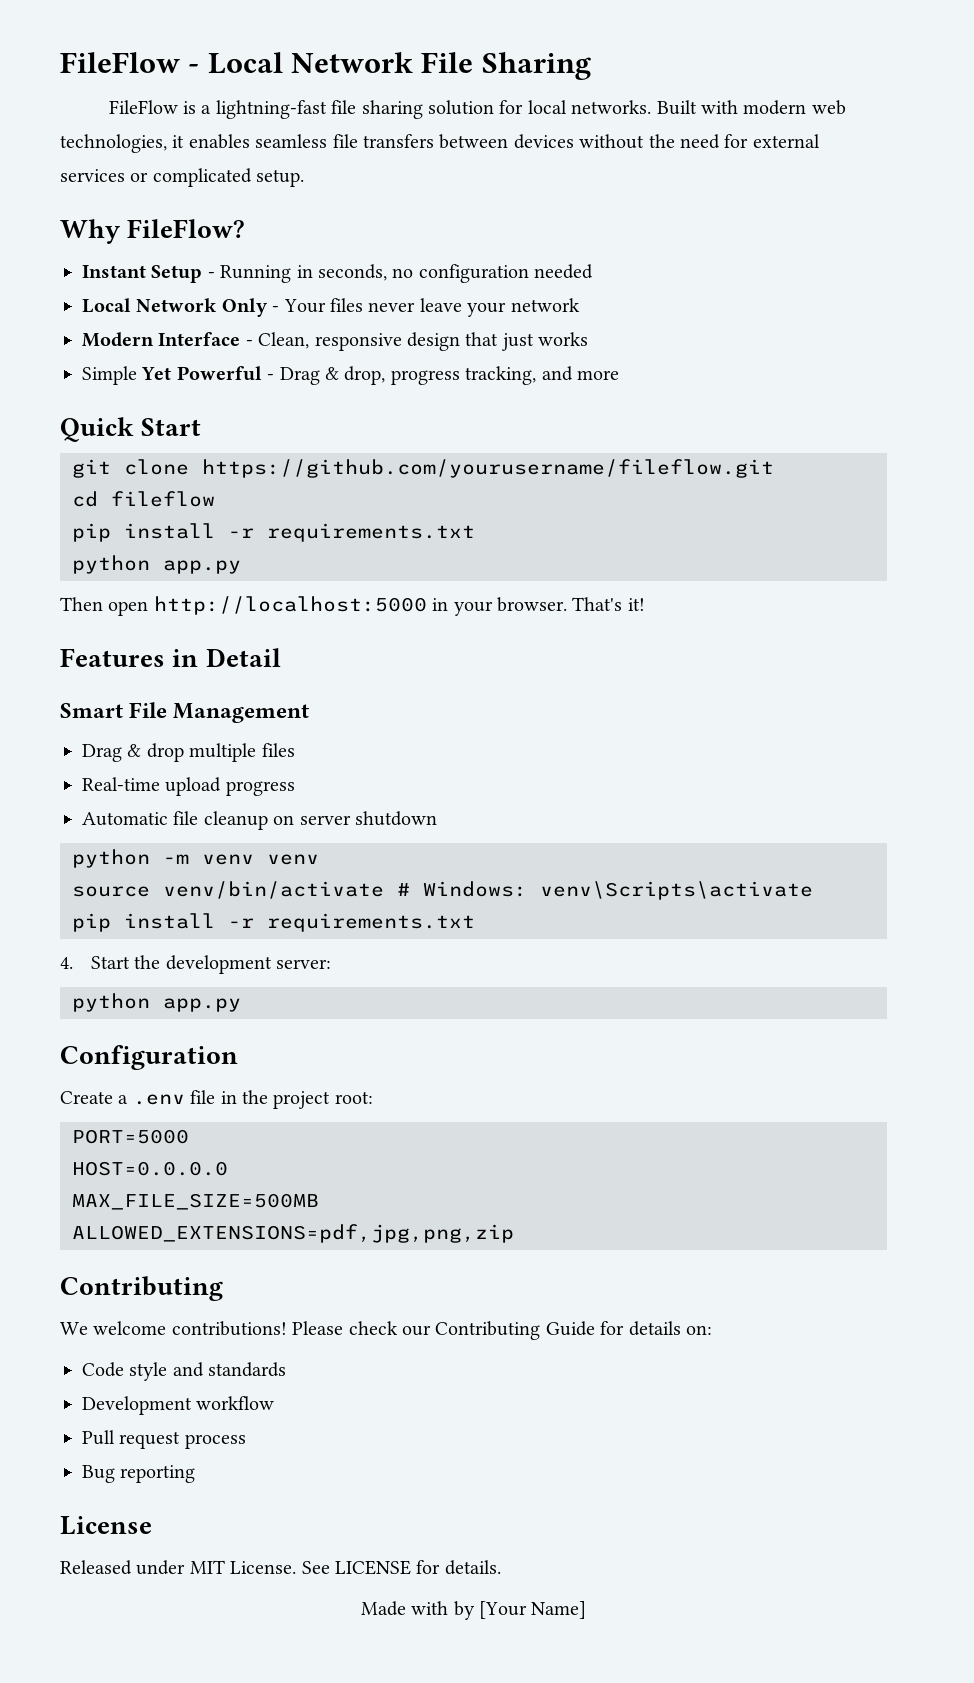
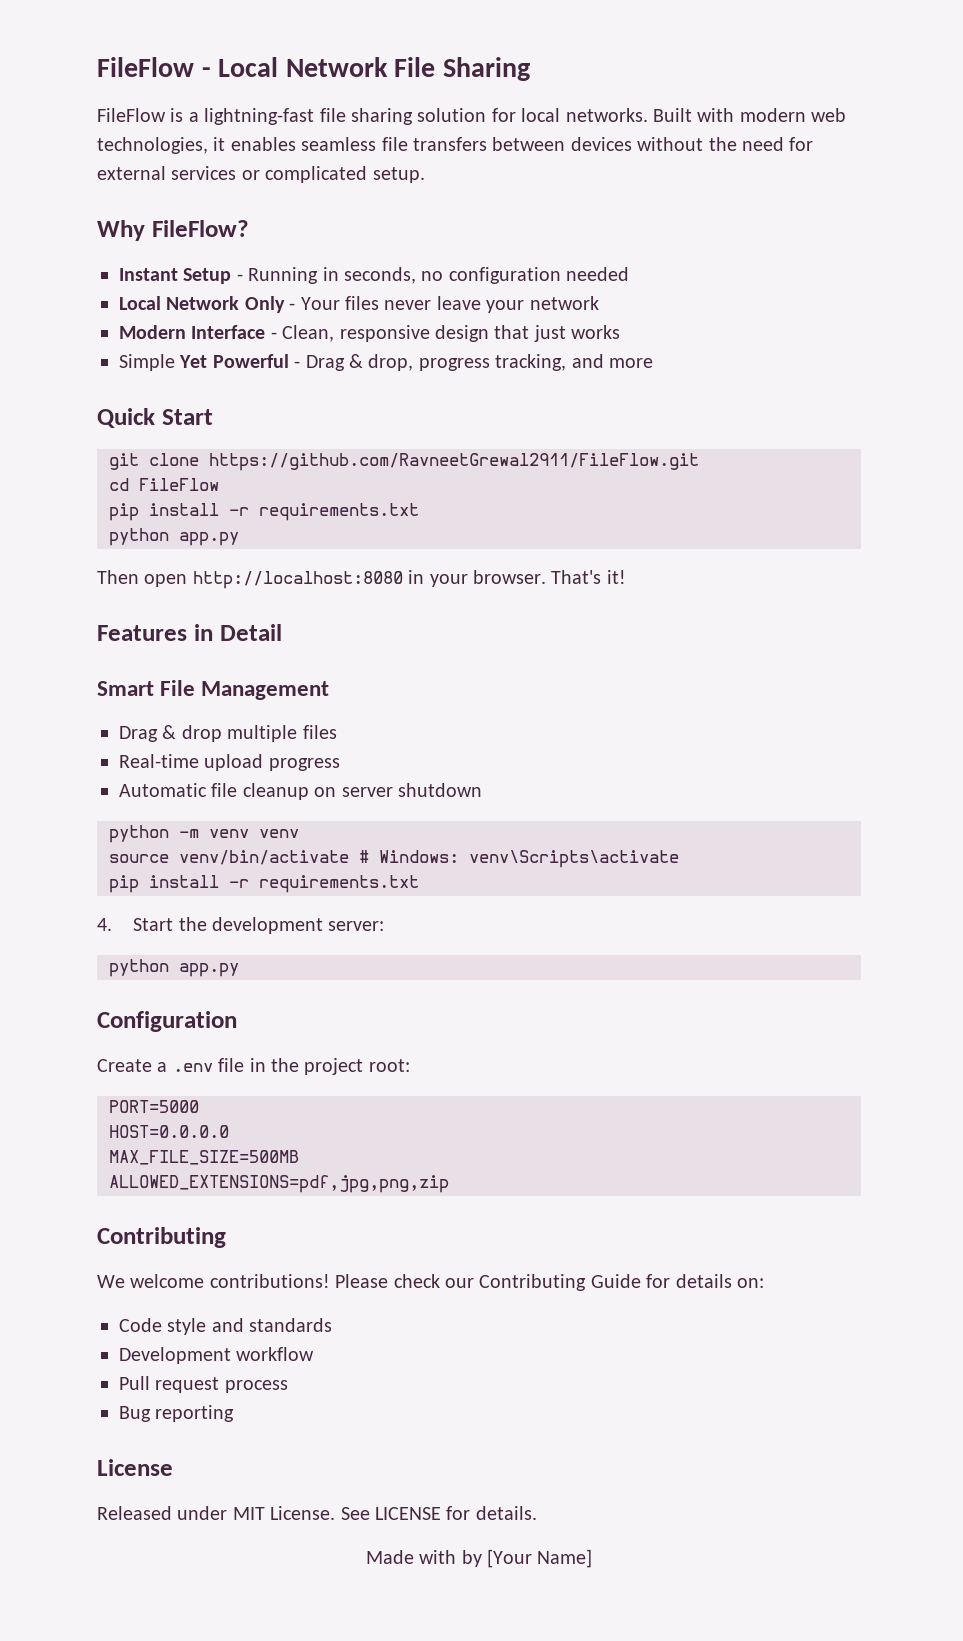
[202,459,774,478] https://github.com/yourusername/fileflow.git -> [209,453,699,471] https://github.com/RavneetGrewal2911/FileFlow.git
[111,491,215,507] fileflow -> [139,478,219,491] FileFlow
[153,596,427,615] http://localhost:5000 -> [192,571,403,589] http://localhost:8080

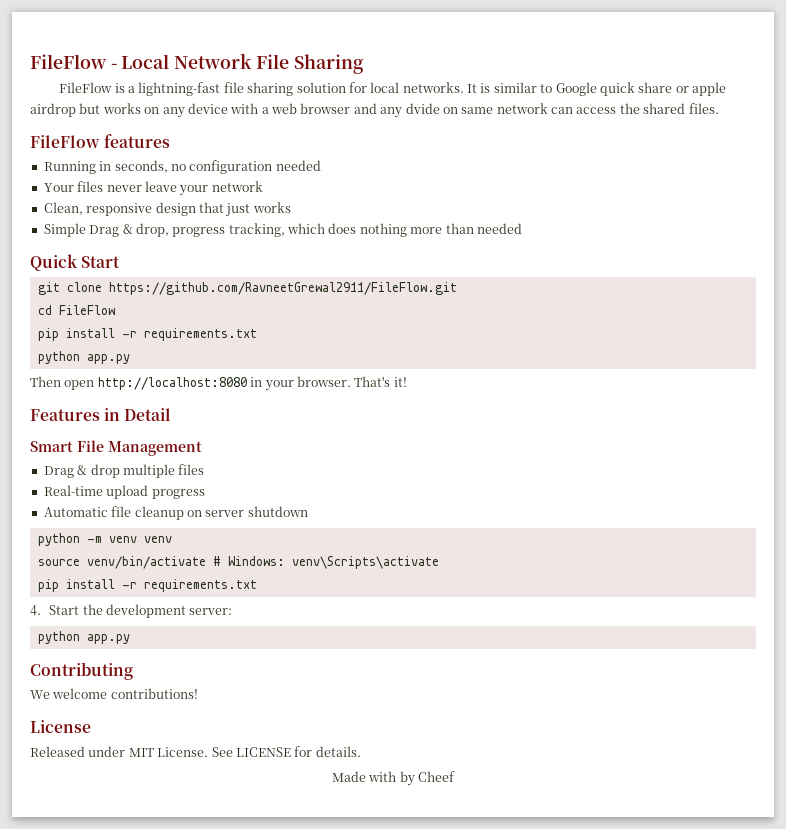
[652,108,847,122] [97,137,814,154] [97,166,425,183] [97,220,249,241] [119,268,243,284] Built with modern web technologies, it enables seamless file transfers between devices without the need for external services or complicated setup. // Why FileFlow? // Instant Setup - -> [467,82,727,96] [30,103,719,118] [30,134,171,148] It is similar to Google quick share or apple airdrop but works on any device with a web browser and any dvide on same network can access the shared files. // FileFlow features //
[119,296,296,313] Local Network Only - -> (321, 165) none
[119,325,277,339] Modern Interface - -> (263, 186) none
[179,354,301,368] Yet Powerful - -> (86, 230) none
[571,354,604,368] and -> [287,223,407,237] which does nothing
(653, 363) none -> [445,223,522,234] than needed
[97,1011,237,1032] [97,1058,410,1075] [109,1100,199,1113] [109,1125,229,1138] [109,1150,299,1165] [109,1175,449,1193] [97,1227,226,1248] [97,1274,764,1291] [119,1318,333,1335] [119,1347,315,1364] [119,1376,288,1393] [119,1405,235,1422] Configuration // Create a .env file in the project root: // PORT=5000 // HOST=0.0.0.0 // MAX_FILE_SIZE=500MB // ALLOWED_EXTENSIONS=pdf,jpg,png,zip // Contributing // We welcome contributions! Please check our Contributing Guide for details on: // Code style and standards // Development workflow // Pull request process // Bug reporting -> [30,662,133,680] [30,688,198,699] Contributing // We welcome contributions!
[486,1549,593,1568] [Your Name] -> [418,771,456,782] Cheef

